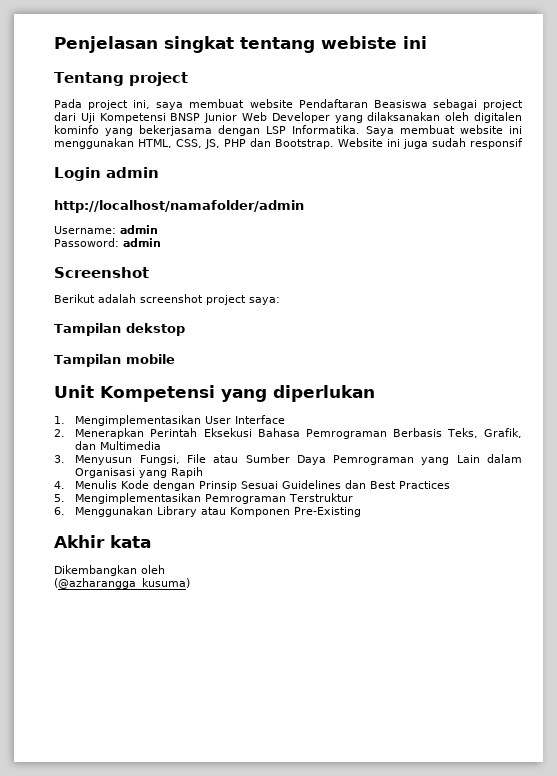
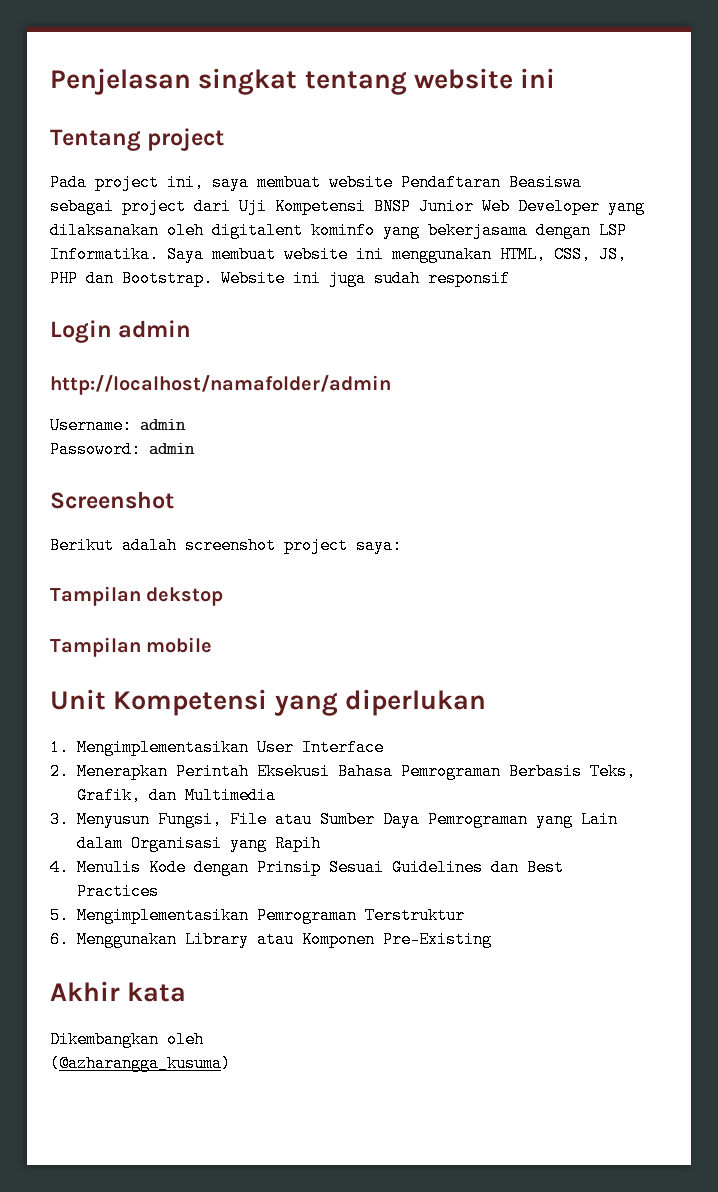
[321,36,397,49] webiste -> [413,68,513,89] website
[474,112,522,123] digitalen -> [212,222,303,239] digitalent

